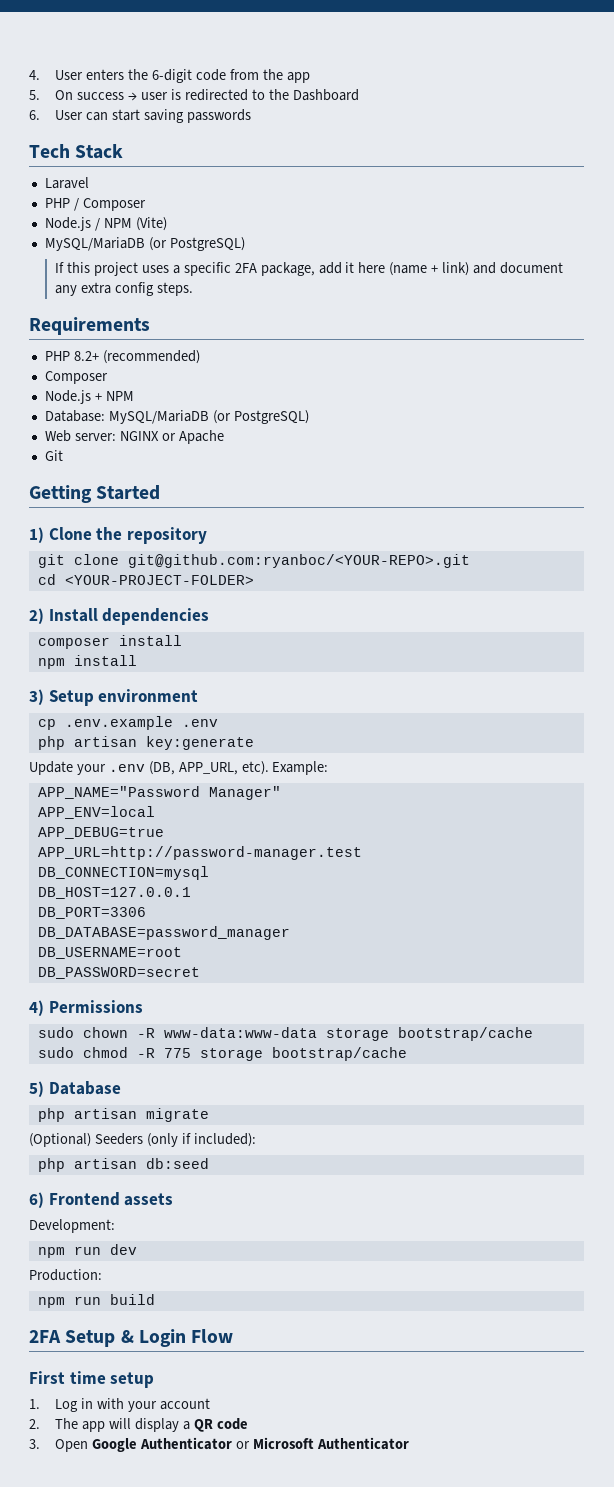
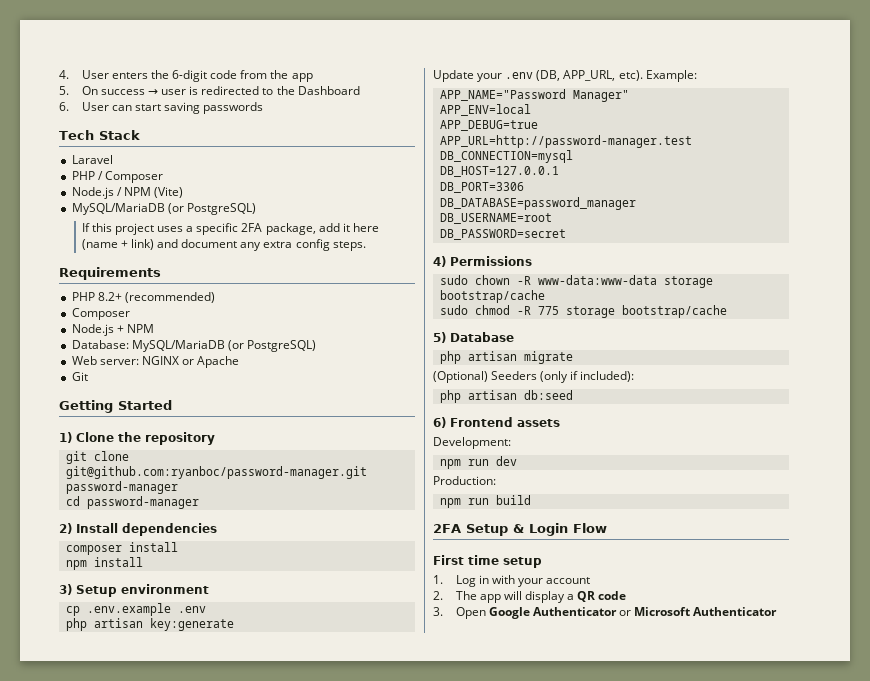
[127,554,470,568] git@github.com:ryanboc/<YOUR-REPO>.git -> [65,466,367,479] [65,481,178,494] git@github.com:ryanboc/password-manager.git password-manager
[64,575,254,585] <YOUR-PROJECT-FOLDER> -> [86,496,199,509] password-manager

